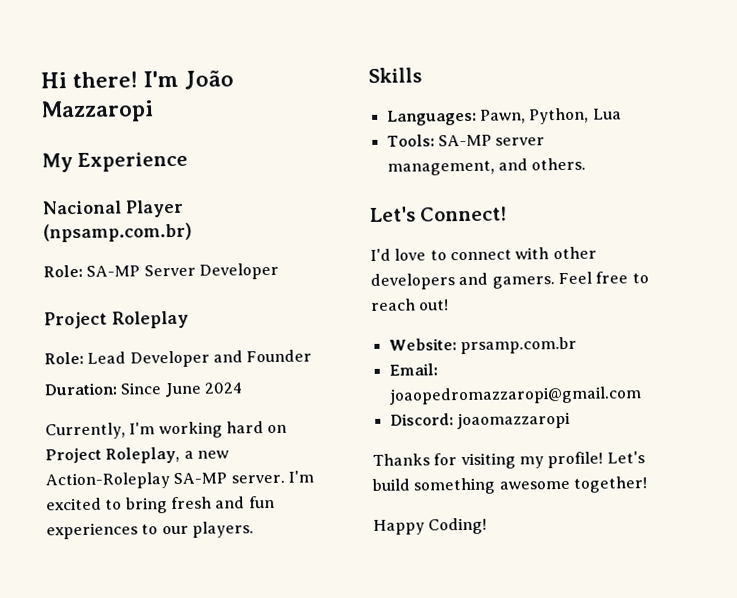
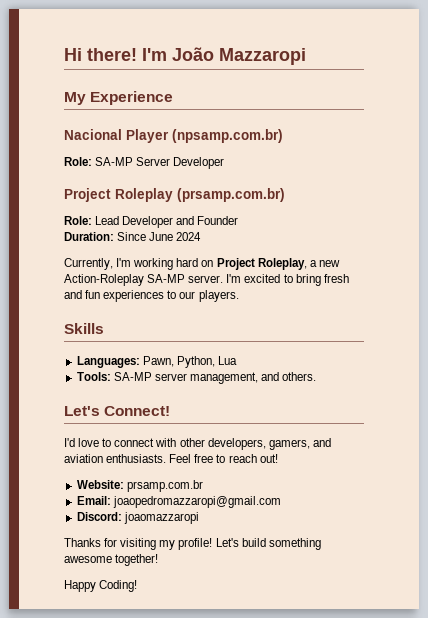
(189, 319) none -> [177,188,285,202] (prsamp.com.br)
[370,272,555,290] developers and gamers. -> [207,438,331,450] [64,454,167,463] developers, gamers, and aviation enthusiasts.

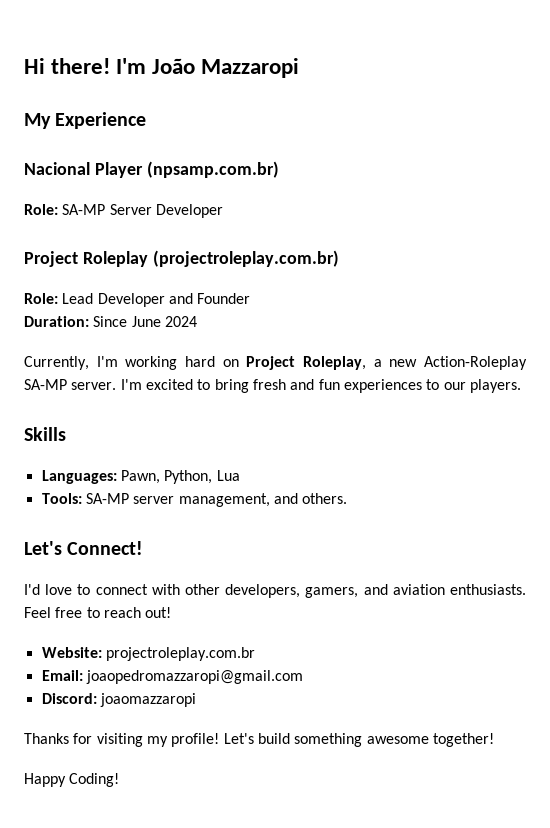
[177,188,285,202] (prsamp.com.br) -> [152,250,339,267] (projectroleplay.com.br)
[126,480,203,492] prsamp.com.br -> [105,647,255,661] projectroleplay.com.br

